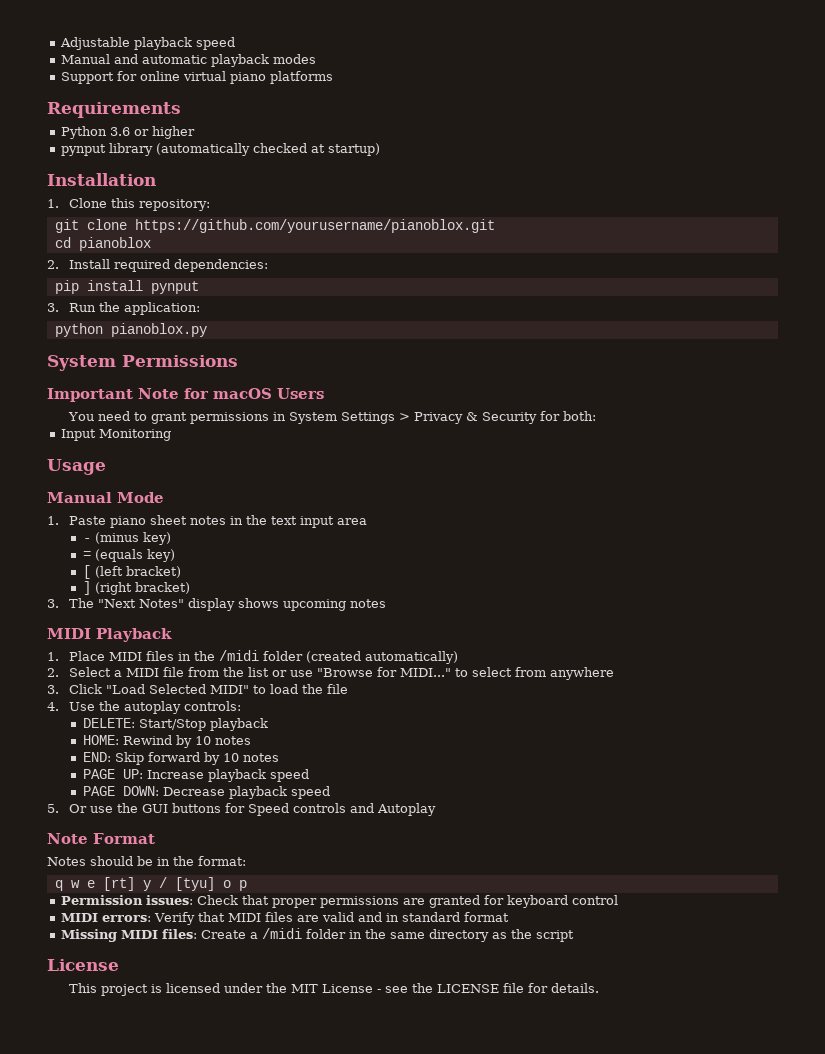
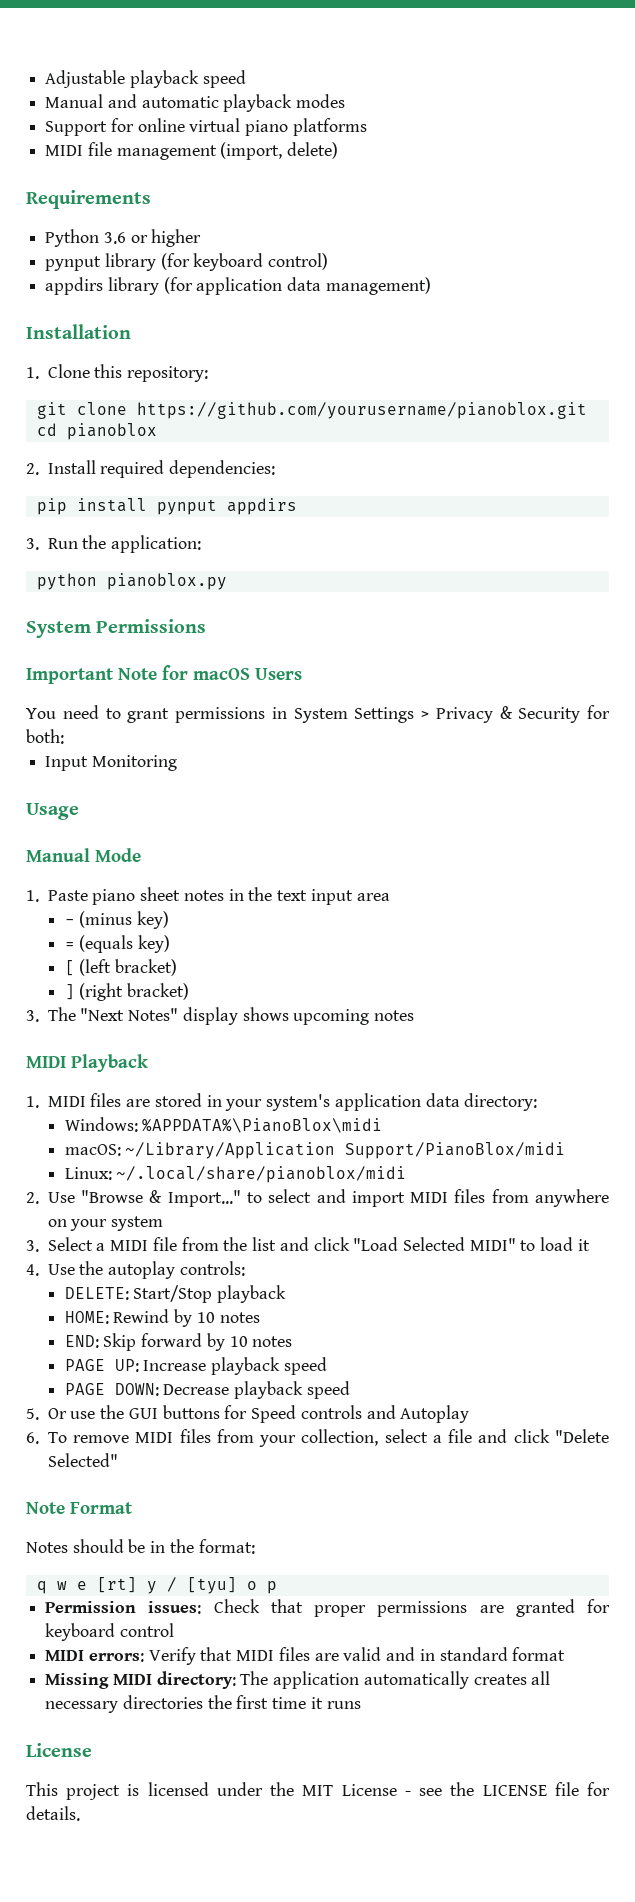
(333, 77) none -> [45,142,339,160] // MIDI file management (import, delete)
[155,143,380,156] (automatically checked at startup) -> [160,253,329,271] [45,277,431,295] (for keyboard control) // appdirs library (for application data management)
(199, 287) none -> [226,498,297,515] appdirs
[68,650,458,664] [47,668,59,677] Place MIDI files in the /midi folder (created automatically) // 2. -> [47,1093,538,1111] [64,1117,383,1133] [64,1142,566,1159] [64,1166,407,1183] [26,1189,609,1207] [47,1216,164,1231] [26,1240,39,1252] MIDI files are stored in your system's application data directory: // Windows: %APPDATA%\PianoBlox\midi // macOS: ~/Library/Application Support/PianoBlox/midi // Linux: ~/.local/share/pianoblox/midi // 2. Use "Browse & Import..." to select and import MIDI files from anywhere on your system // 3.
[271,667,614,680] [47,684,102,694] or use "Browse for MIDI..." to select from anywhere // 3. Click -> [279,1237,350,1251] and click
[301,684,348,694] the file -> [577,1239,590,1251] it
(436, 809) none -> [26,1429,609,1447] [47,1453,118,1467] // 6. To remove MIDI files from your collection, select a file and click "Delete Selected"
[161,928,574,942] files: Create a /midi folder in the same directory as the script -> [156,1671,551,1689] [45,1695,361,1713] directory: The application automatically creates all necessary directories the first time it runs

